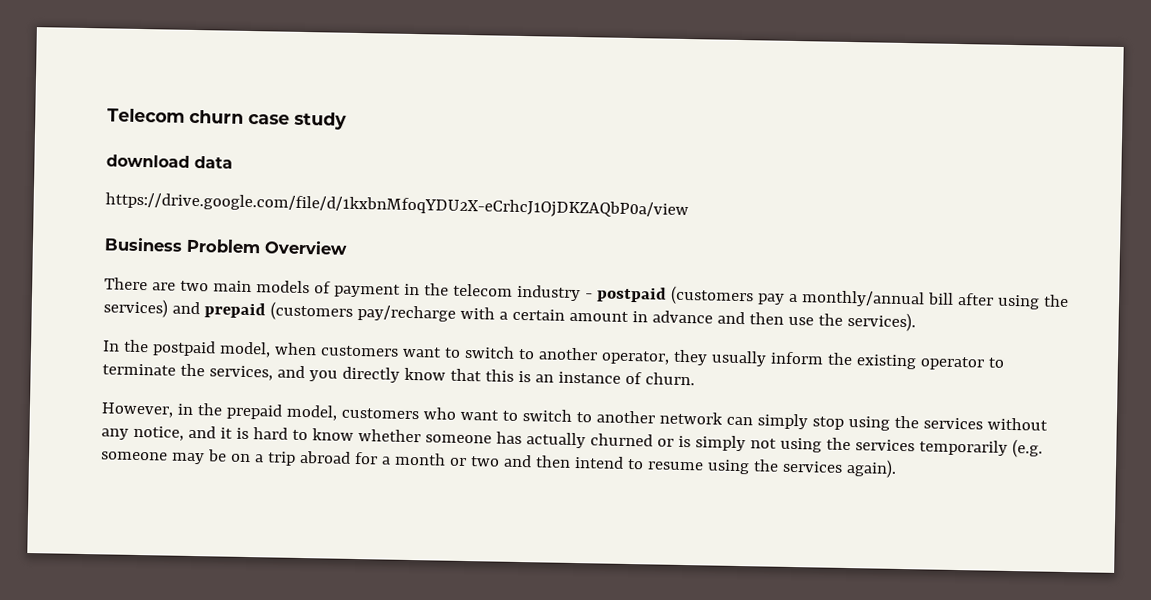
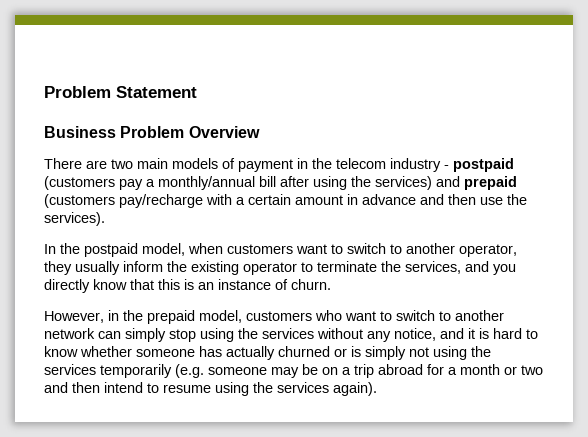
[107,108,347,130] [106,154,233,169] [105,192,689,220] Telecom churn case study // download data // https://drive.google.com/file/d/1kxbnMfoqYDU2X-eCrhcJ1OjDKZAQbP0a/view -> [44,86,197,98] Problem Statement

